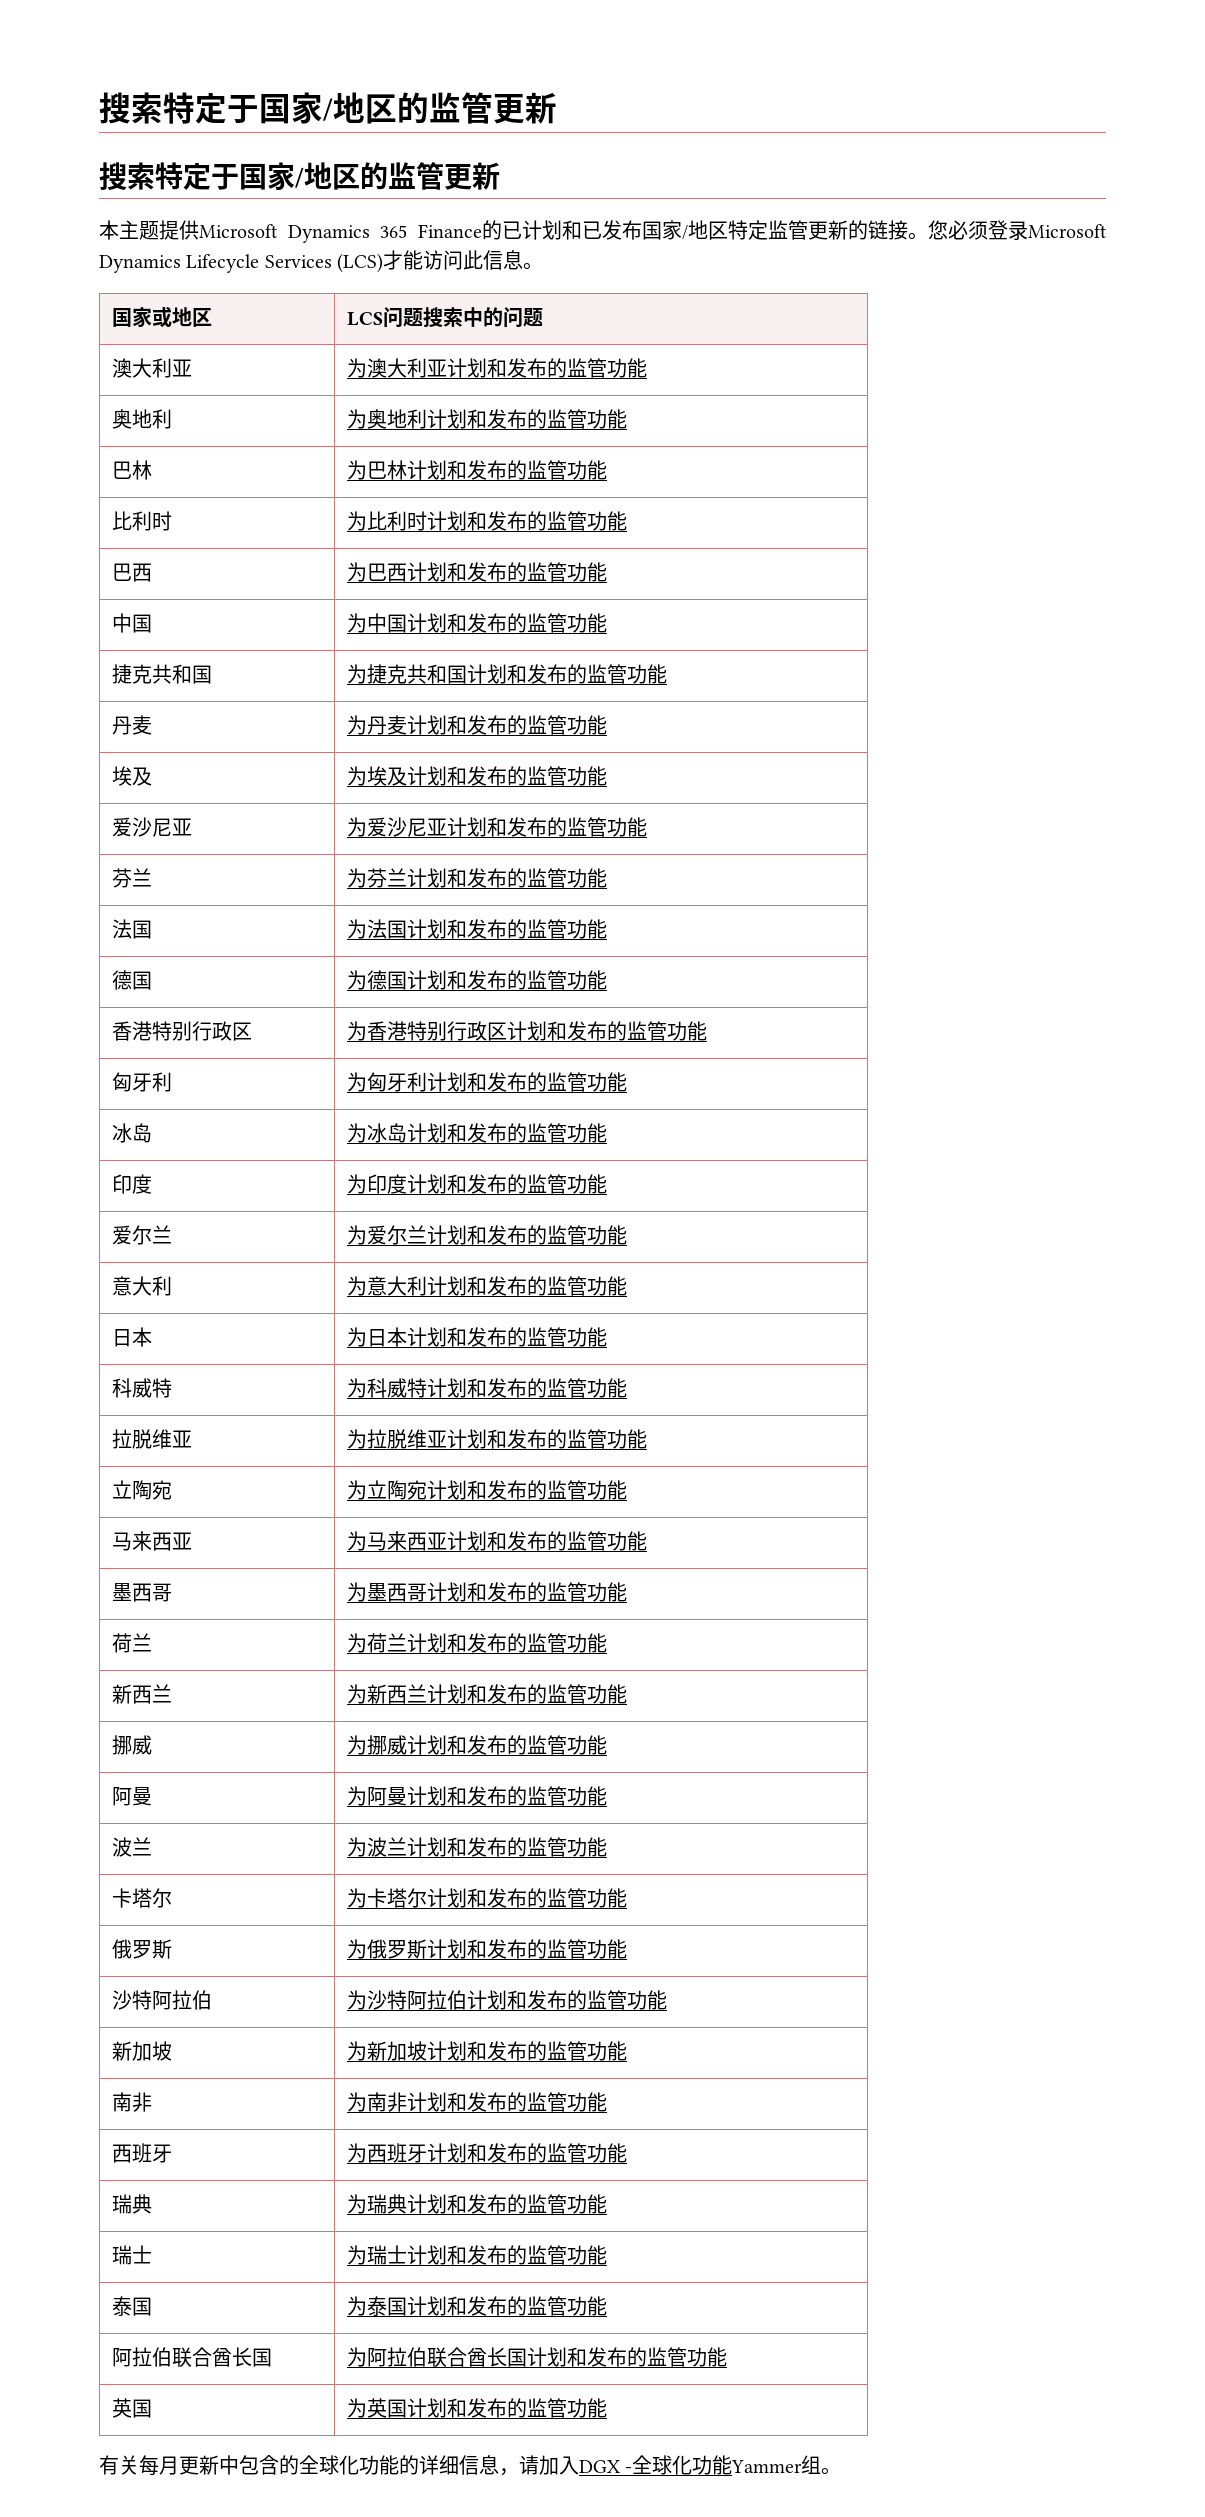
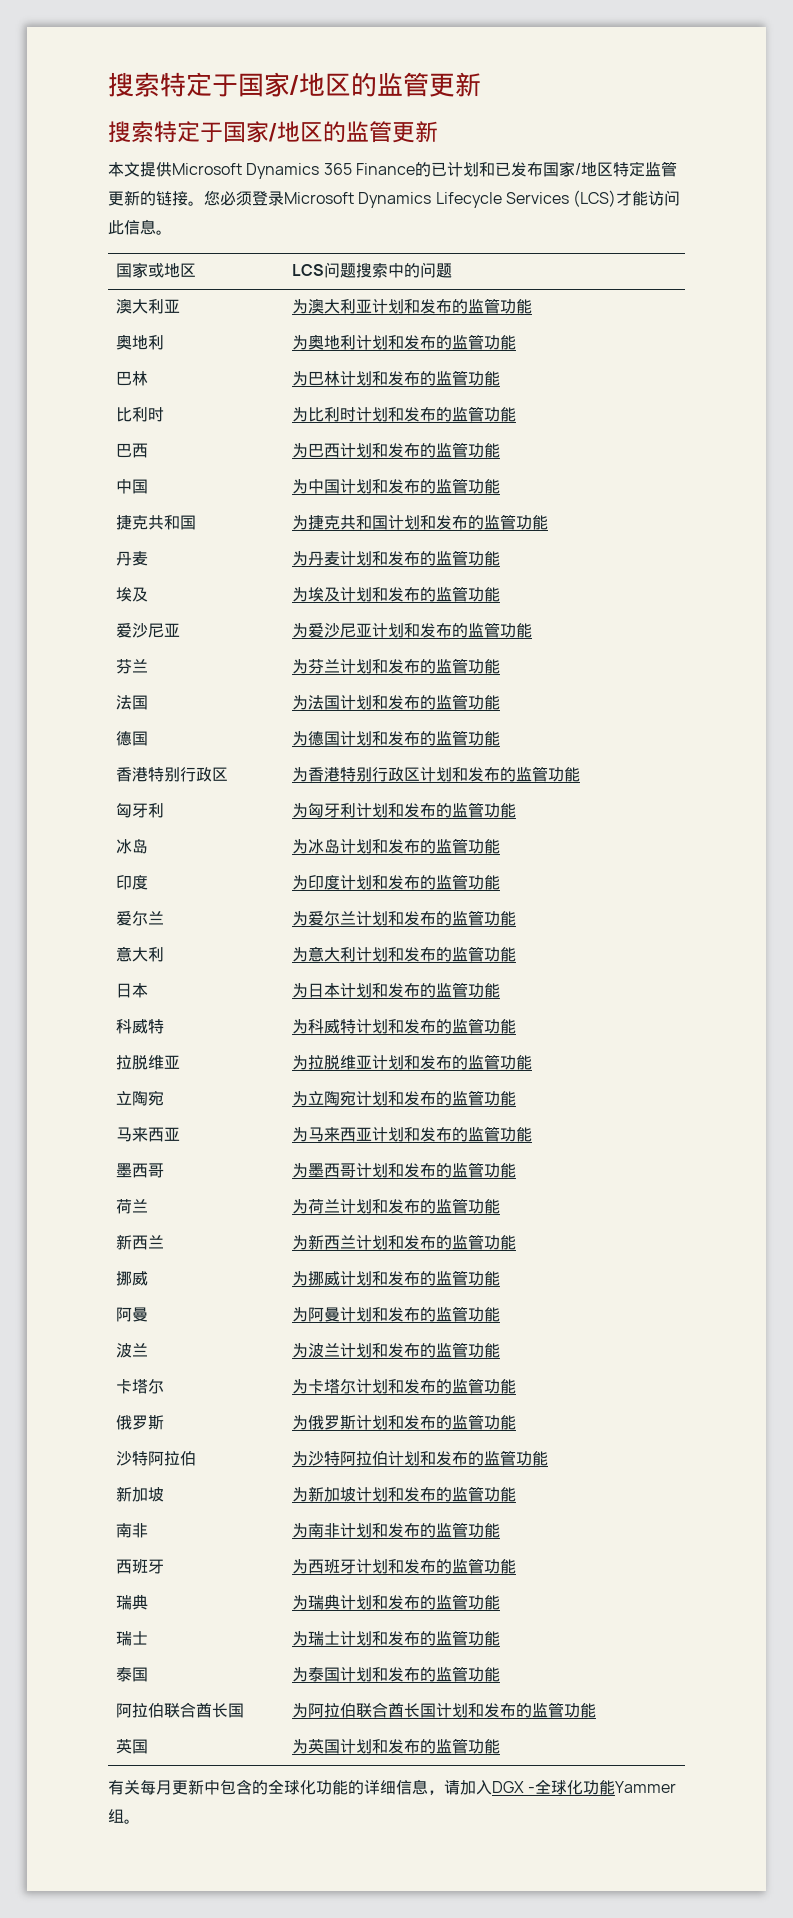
[119,220,159,240] 主题 -> [124,162,140,177] 文

